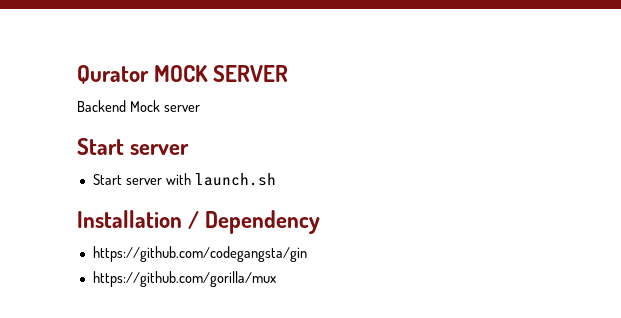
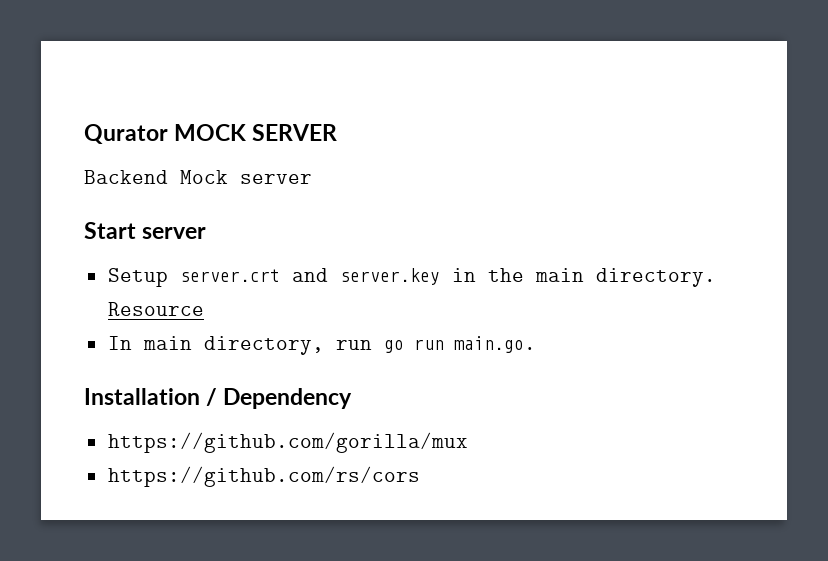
[92,173,276,186] Start server with launch.sh -> [107,268,716,287] [107,302,204,316] [107,336,536,355] Setup server.crt and server.key in the main directory. Resource // In main directory, run go run main.go.
[92,246,307,262] [92,271,276,287] https://github.com/codegangsta/gin // https://github.com/gorilla/mux -> [107,432,468,453] [107,466,420,487] https://github.com/gorilla/mux // https://github.com/rs/cors

